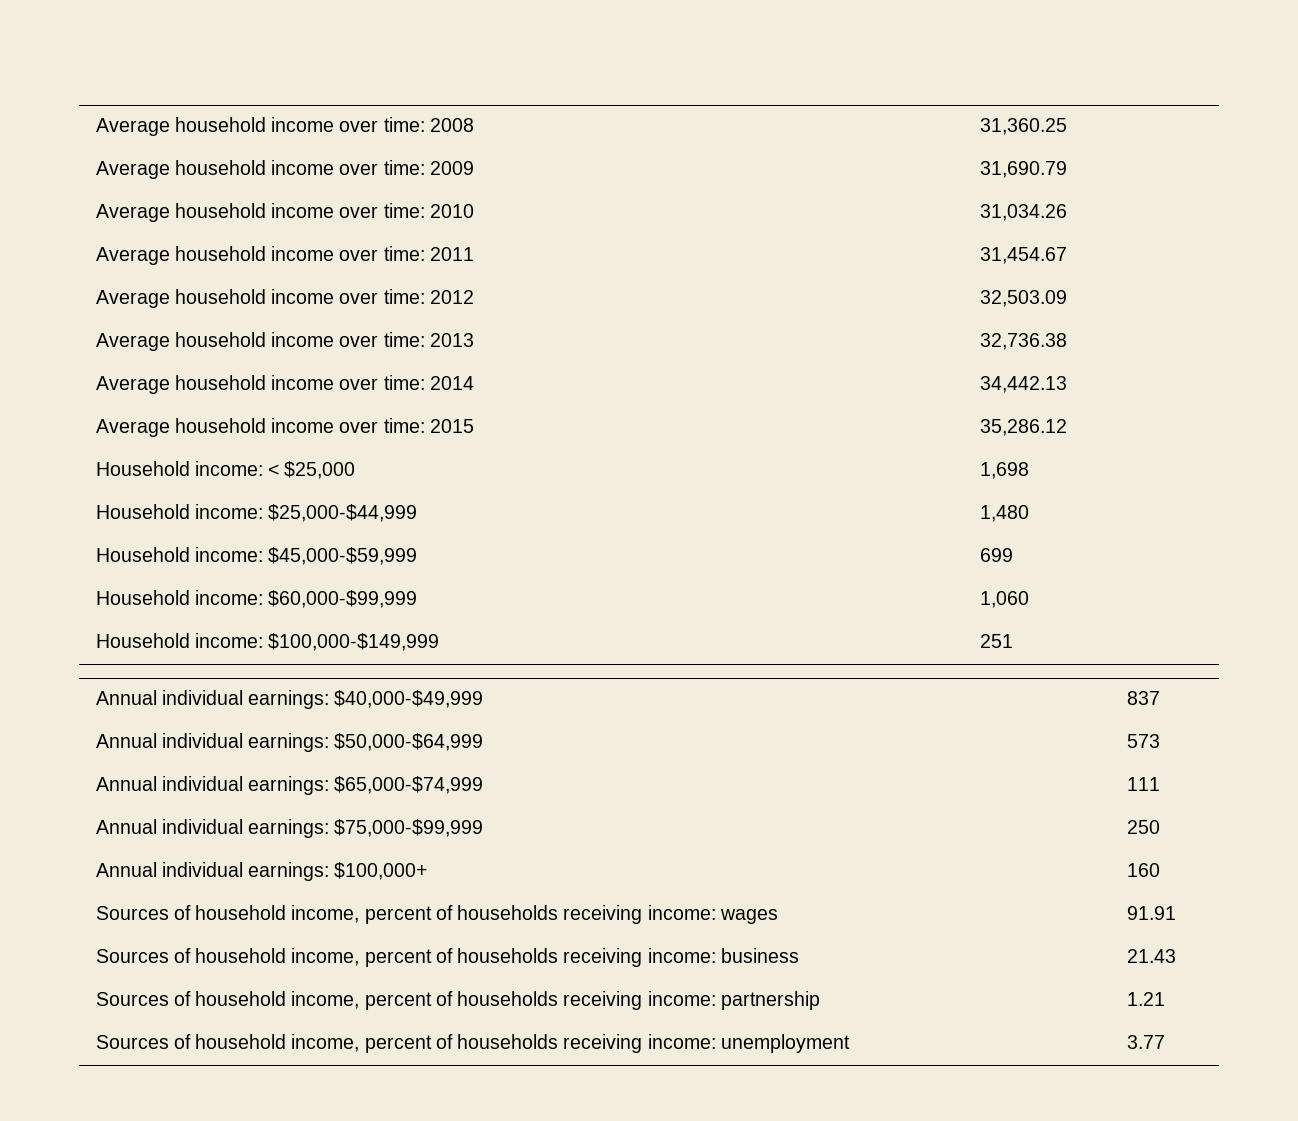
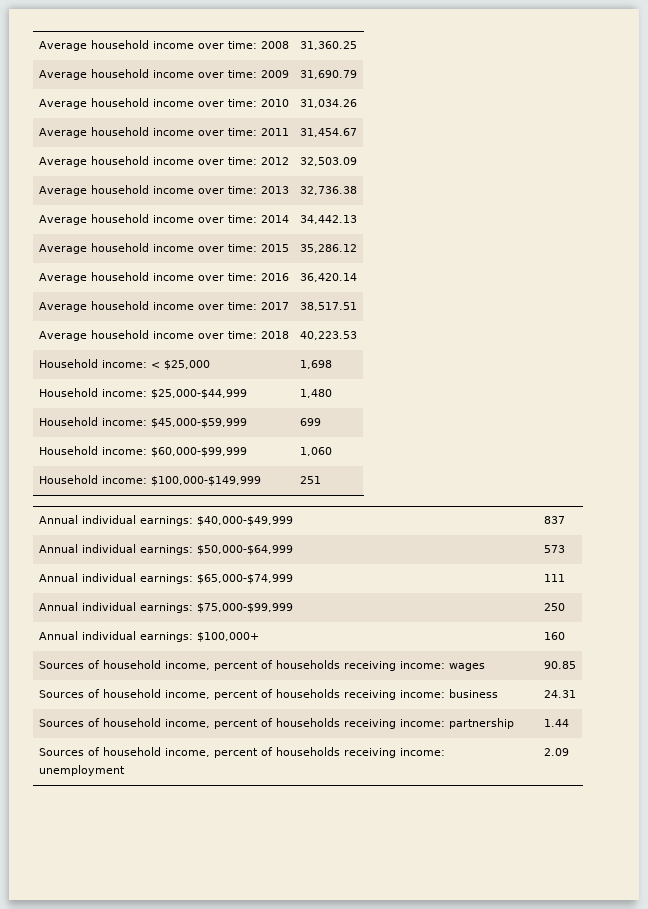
(1067, 427) none -> [38,272,289,283] [299,273,357,282] [38,301,289,312] [299,302,357,311] [38,330,289,341] [299,331,357,340] // Average household income over time: 2016 | 36,420.14 // Average household income over time: 2017 | 38,517.51 // Average household income over time: 2018 | 40,223.53
[1126,906,1176,920] 91.91 -> [543,661,576,669] 90.85
[1126,949,1176,963] 21.43 -> [543,690,576,698] 24.31
[1126,992,1165,1006] 1.21 -> [543,719,569,727] 1.44
[1126,1035,1165,1049] 3.77 -> [543,748,569,756] 2.09

